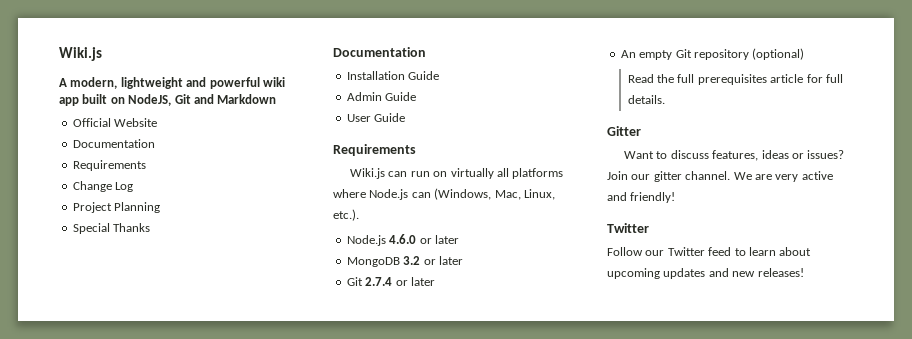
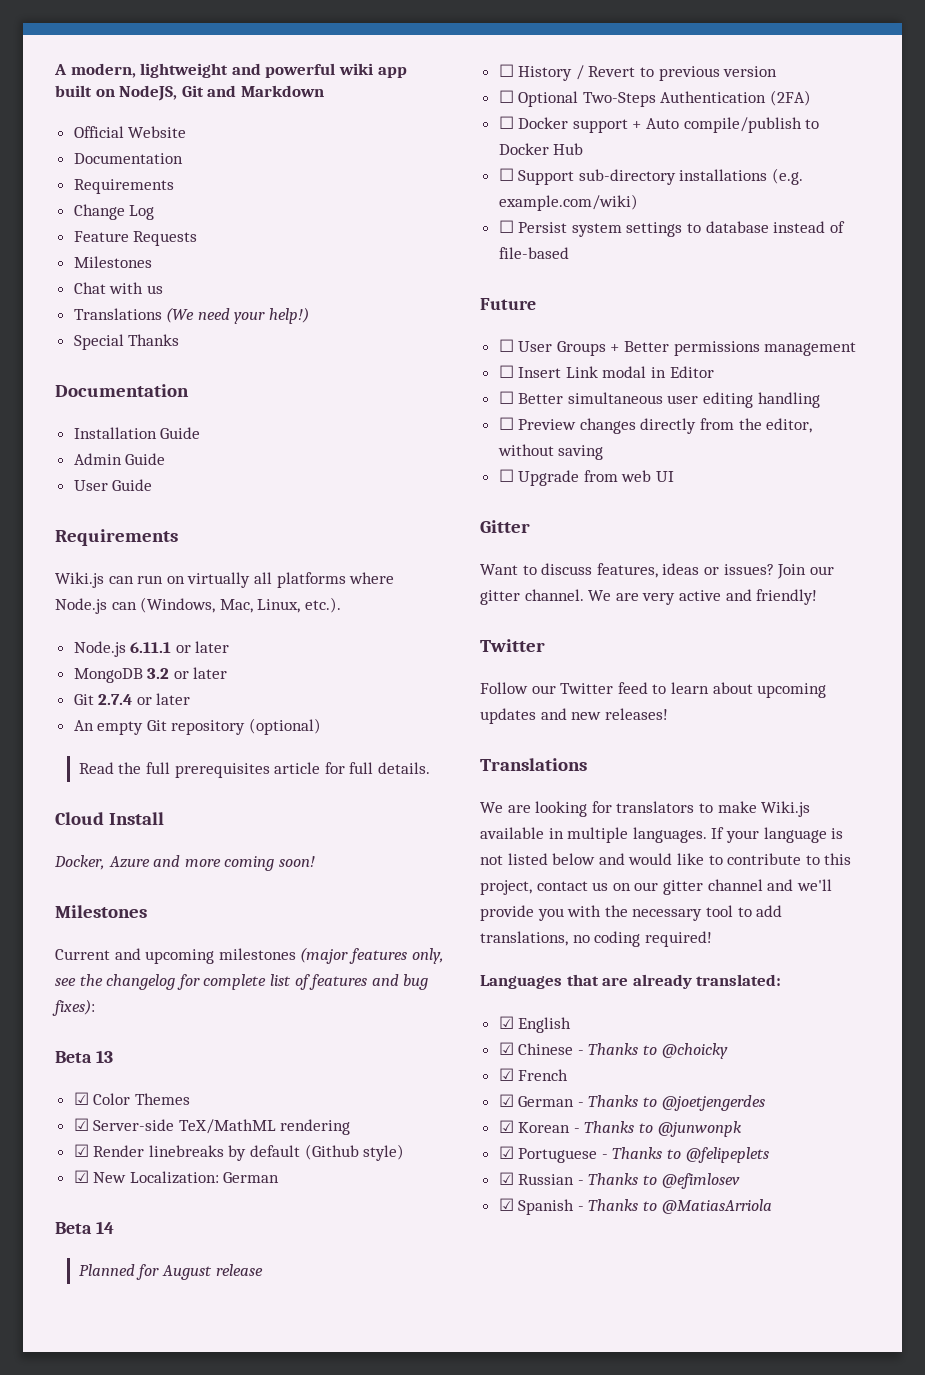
[59,47,102,61] Wiki.js // -> (54, 69) none
[72,202,161,213] Project Planning -> [73,231,198,246] [73,256,152,268] [73,282,163,294] [73,307,310,324] Feature Requests // Milestones // Chat with us // Translations (We need your help!)
[389,234,417,244] 4.6.0 -> [130,642,172,653] 6.11.1
(665, 99) none -> [55,812,164,825] [54,855,315,871] [55,905,147,918] [55,947,444,964] [55,974,429,990] [52,999,95,1016] [55,1050,113,1063] [73,1092,190,1105] [73,1118,351,1135] [73,1144,405,1161] [73,1170,280,1184] [55,1221,114,1234] [78,1264,263,1280] [498,64,778,81] [498,90,812,107] [498,116,820,133] [498,143,584,155] [498,168,804,185] [498,194,638,211] [498,220,845,237] [498,247,569,259] [480,298,536,310] [498,339,857,356] [498,365,714,378] [498,391,820,408] [498,417,813,434] [497,444,604,460] [498,469,675,486] // Cloud Install // Docker, Azure and more coming soon! // Milestones // Current and upcoming milestones (major features only, see the changelog for complete list of features and bug fixes): // Beta 13 // ☑ Color Themes // ☑ Server-side TeX/MathML rendering // ☑ Render linebreaks by default (Github style) // ☑ New Localization: German // Beta 14 // Planned for August release // ☐ History / Revert to previous version // ☐ Optional Two-Steps Authentication (2FA) // ☐ Docker support + Auto compile/publish to Docker Hub // ☐ Support sub-directory installations (e.g. example.com/wiki) // ☐ Persist system settings to database instead of file-based // Future // ☐ User Groups + Better permissions management // ☐ Insert Link modal in Editor // ☐ Better simultaneous user editing handling // ☐ Preview changes directly from the editor, without saving // ☐ Upgrade from web UI
(804, 272) none -> [480,758,587,771] [480,801,811,817] [480,827,844,843] [480,853,852,865] [480,879,832,895] [480,905,783,921] [480,931,712,947] [480,974,782,989] [498,1016,572,1033] [498,1042,728,1059] [498,1068,569,1081] [498,1094,765,1111] [498,1120,742,1137] [498,1146,769,1163] [498,1172,740,1189] [498,1198,772,1215] // Translations // We are looking for translators to make Wiki.js available in multiple languages. If your language is not listed below and would like to contribute to this project, contact us on our gitter channel and we'll provide you with the necessary tool to add translations, no coding required! // Languages that are already translated: // ☑ English // ☑ Chinese - Thanks to @choicky // ☑ French // ☑ German - Thanks to @joetjengerdes // ☑ Korean - Thanks to @junwonpk // ☑ Portuguese - Thanks to @felipeplets // ☑ Russian - Thanks to @efimlosev // ☑ Spanish - Thanks to @MatiasArriola

